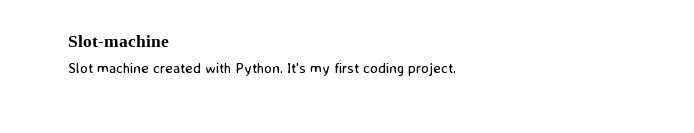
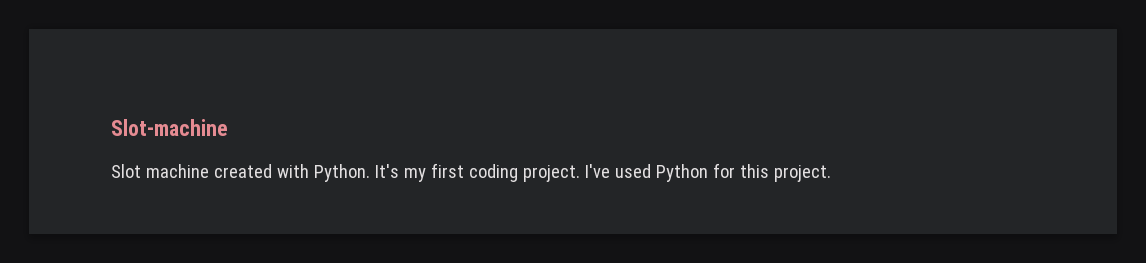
(456, 69) none -> [584,163,831,182] I've used Python for this project.

